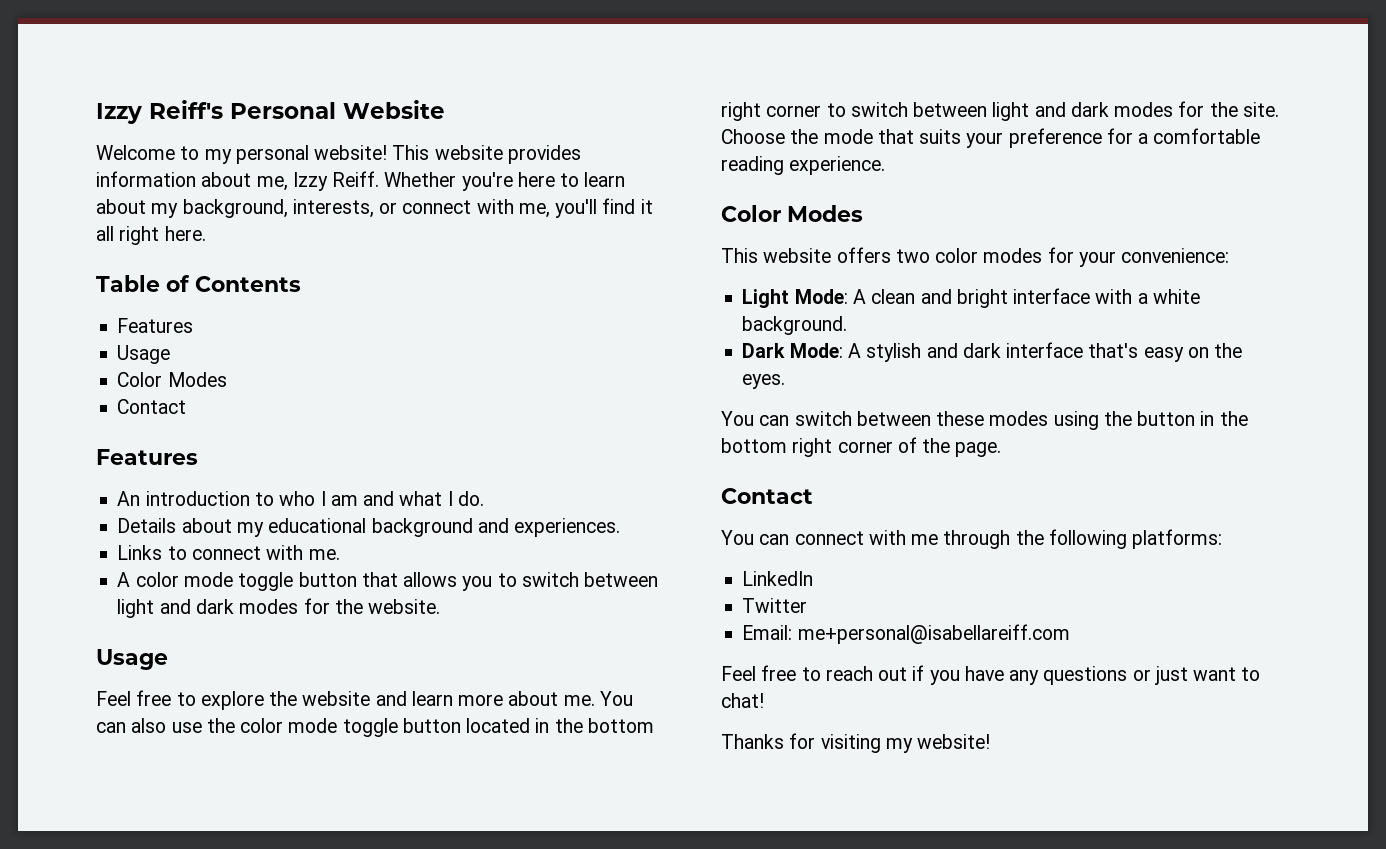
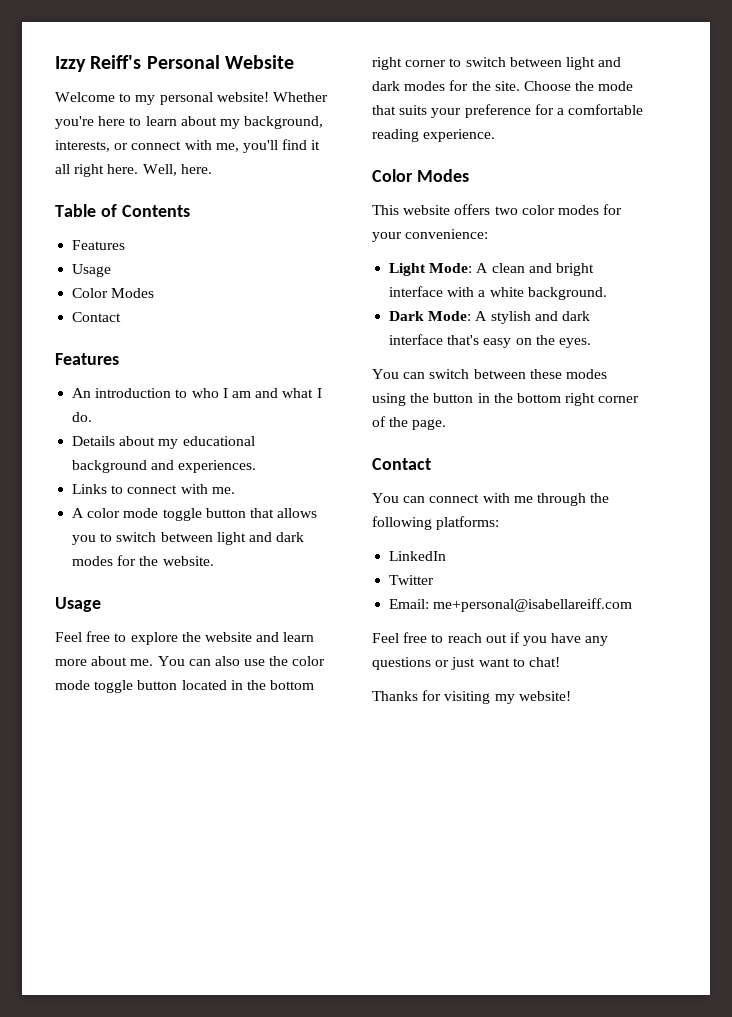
[392,145,581,164] [96,171,380,191] This website provides information about me, Izzy Reiff. -> (269, 97) none
(206, 233) none -> [142,164,212,176] Well, here.

